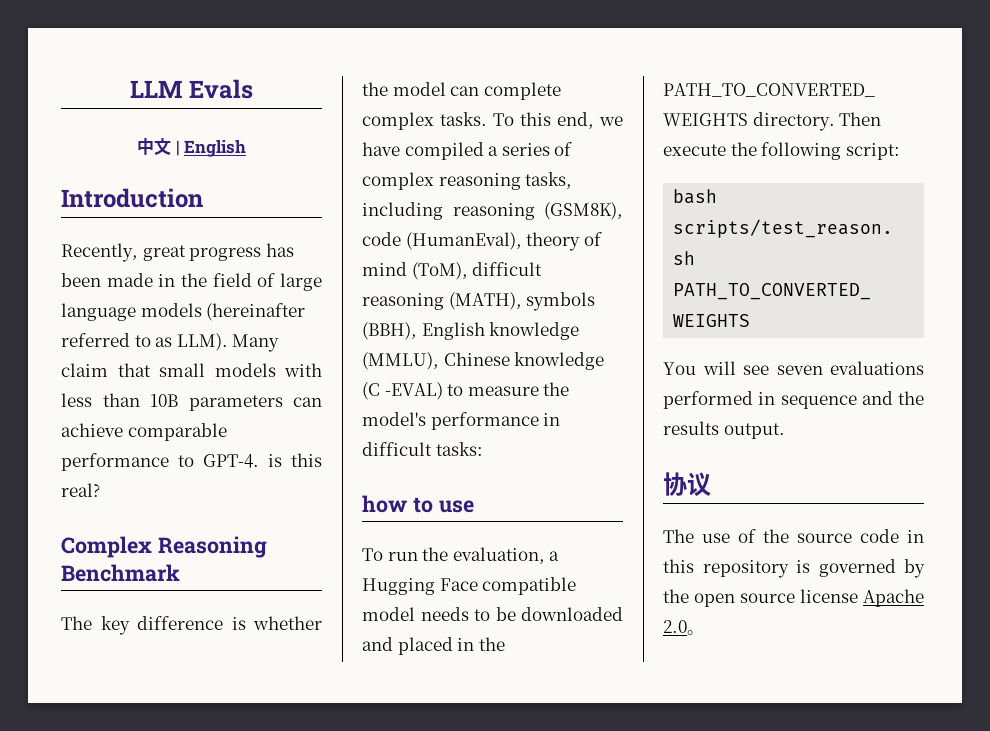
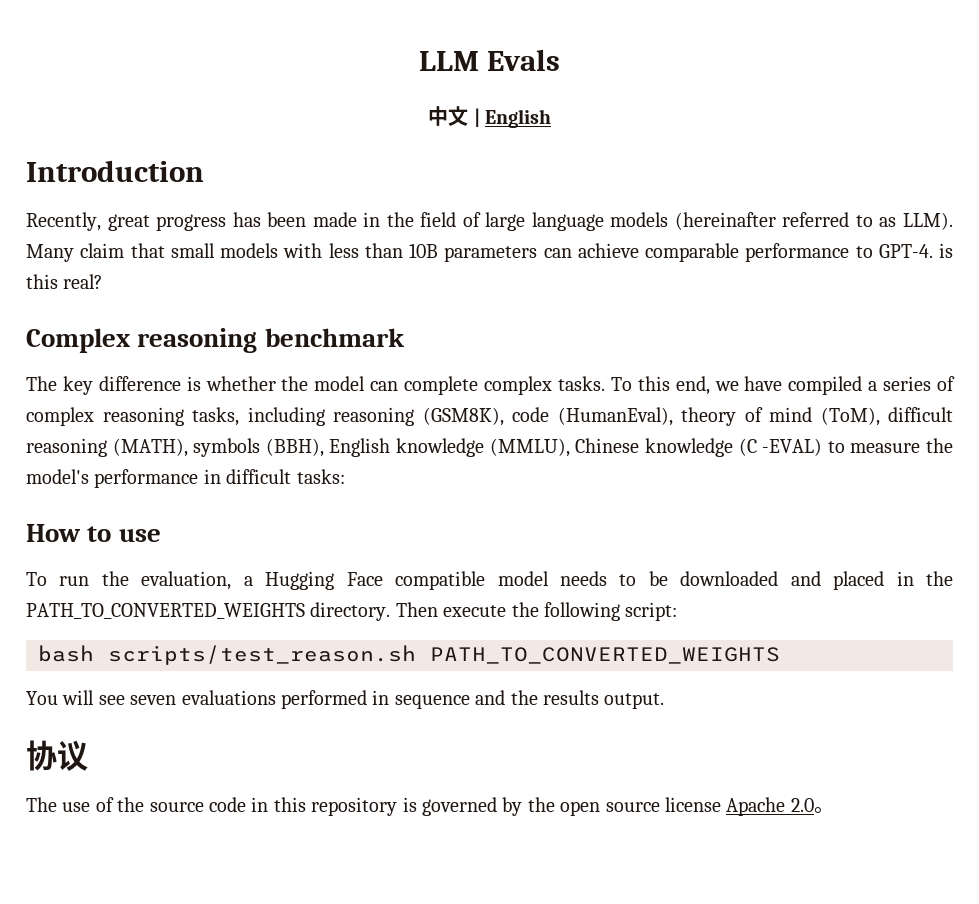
[157,536,267,558] [61,564,180,582] Reasoning Benchmark -> [137,328,405,353] reasoning benchmark
[362,495,407,513] how -> [26,524,81,542] How

